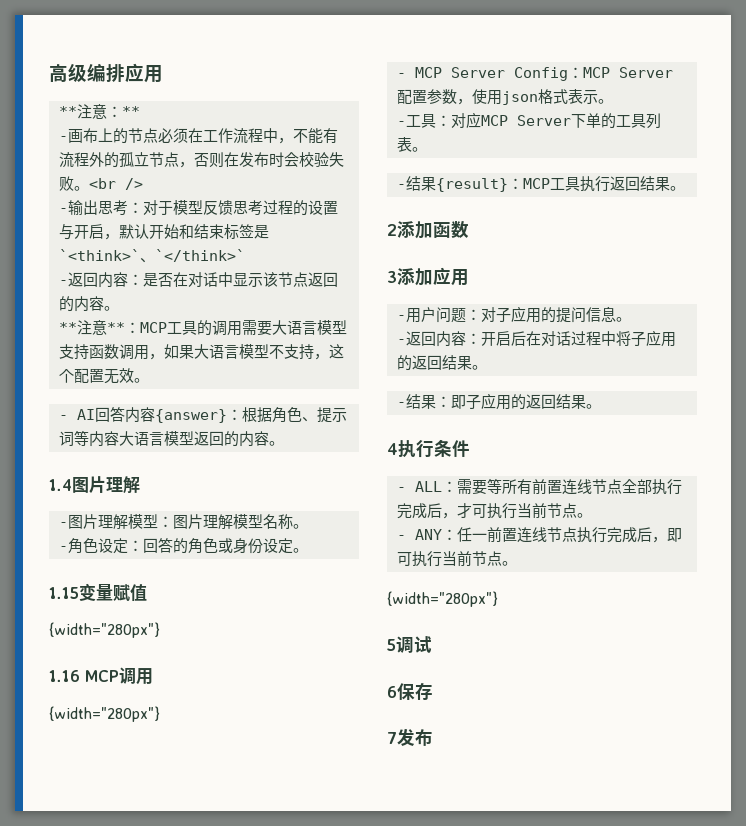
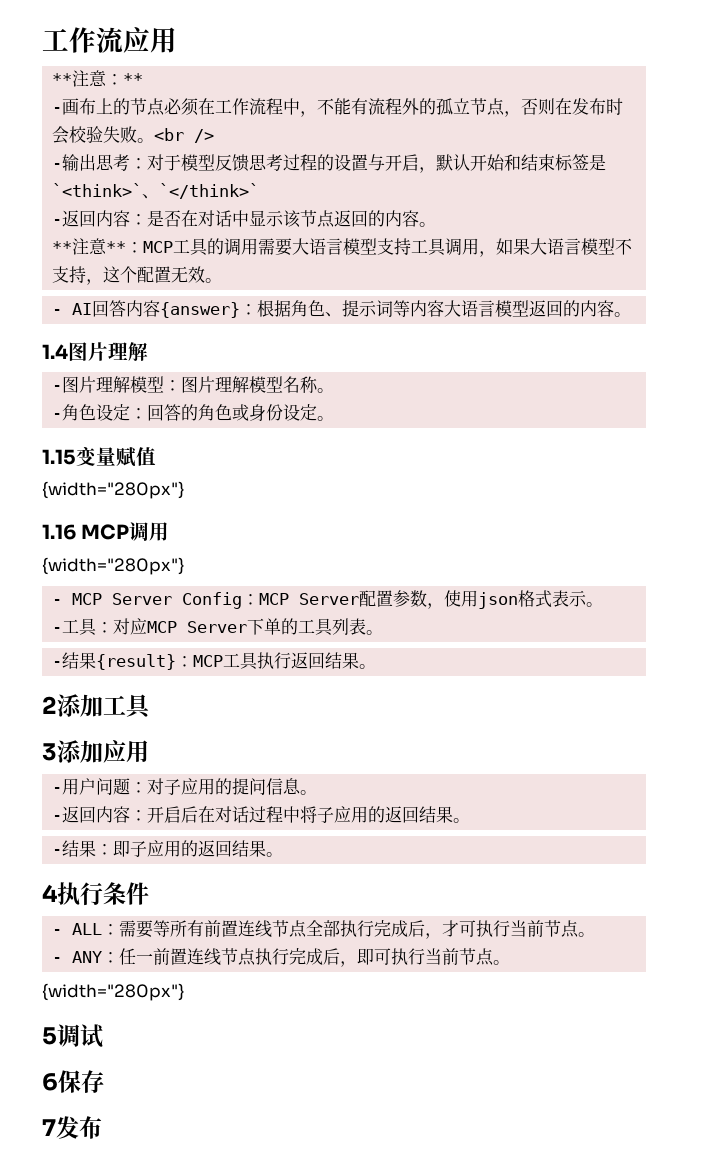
[49,63,125,82] 高级编排 -> [42,27,123,53] 工作流
[88,344,119,359] 函数 -> [411,238,447,256] 工具
[433,221,469,238] 函数 -> [103,694,152,719] 工具

